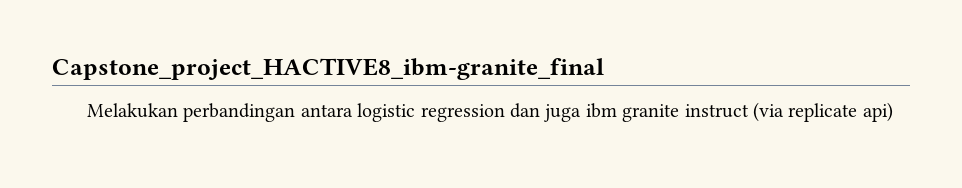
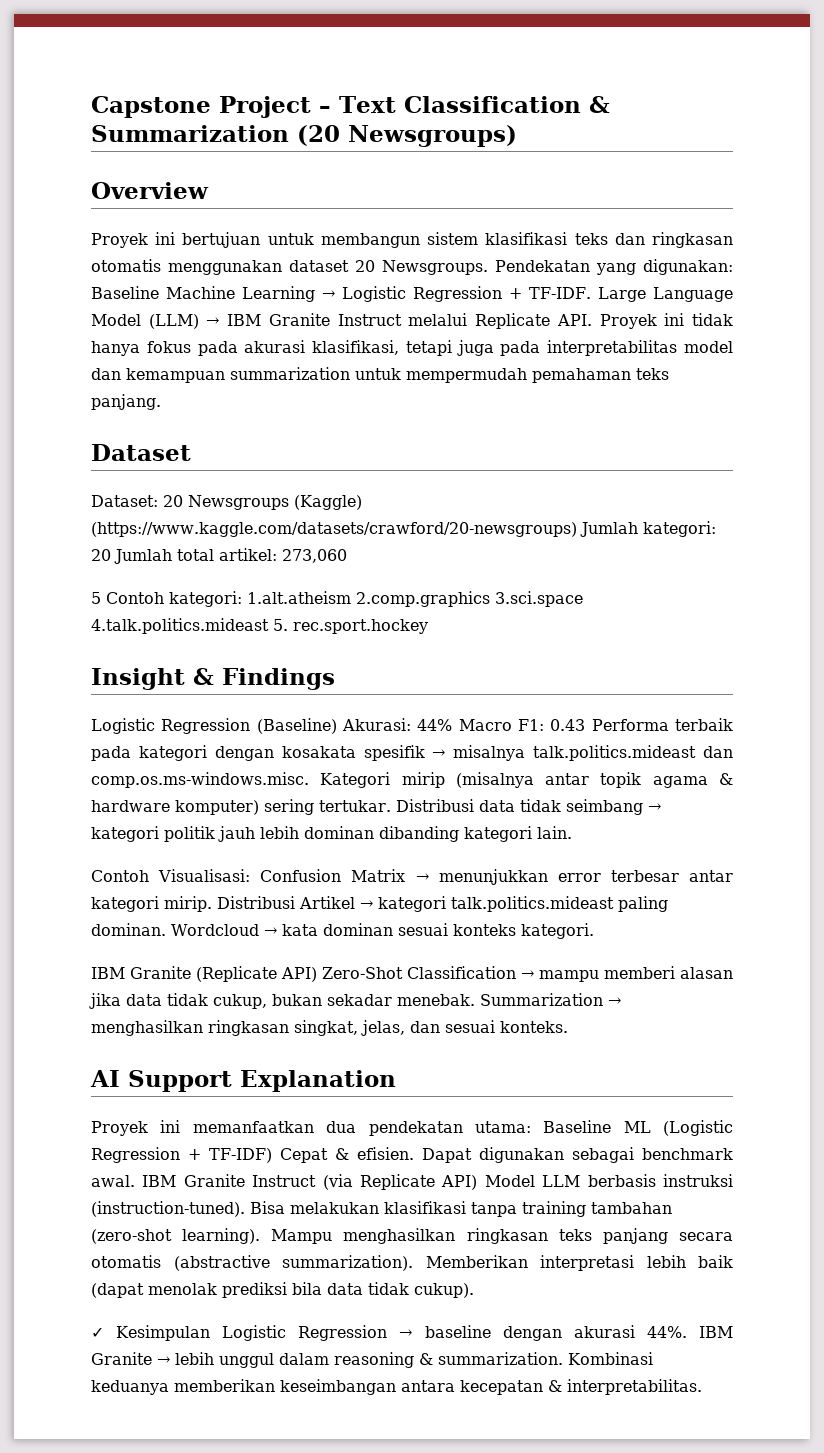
[52,58,604,80] [87,102,893,122] Capstone_project_HACTIVE8_ibm-granite_final // Melakukan perbandingan antara logistic regression dan juga ibm granite instruct (via replicate api) -> [91,96,610,118] [91,125,517,147] [91,182,209,199] [91,232,733,248] [91,259,733,275] [91,286,733,302] [91,313,734,329] [91,340,733,356] [91,367,669,383] [91,394,161,410] [91,444,191,461] [91,495,362,510] [91,521,716,537] [91,548,347,564] [91,591,583,607] [91,618,428,634] [91,668,335,690] [91,718,733,734] [91,745,733,761] [91,772,733,788] [91,799,661,815] [91,826,572,842] [91,869,733,885] [91,896,668,912] [91,923,594,939] [91,966,733,982] [89,993,621,1009] [91,1020,568,1036] [90,1070,396,1092] [91,1120,733,1136] [91,1147,733,1163] [91,1174,733,1190] [91,1201,672,1217] [91,1228,733,1244] [91,1255,733,1271] [91,1282,474,1298] [91,1325,733,1341] [91,1352,653,1368] [91,1379,702,1395] Capstone Project – Text Classification & Summarization (20 Newsgroups) // Overview // Proyek ini bertujuan untuk membangun sistem klasifikasi teks dan ringkasan otomatis menggunakan dataset 20 Newsgroups. Pendekatan yang digunakan: Baseline Machine Learning → Logistic Regression + TF-IDF. Large Language Model (LLM) → IBM Granite Instruct melalui Replicate API. Proyek ini tidak hanya fokus pada akurasi klasifikasi, tetapi juga pada interpretabilitas model dan kemampuan summarization untuk mempermudah pemahaman teks panjang. // Dataset // Dataset: 20 Newsgroups (Kaggle) (https://www.kaggle.com/datasets/crawford/20-newsgroups) Jumlah kategori: 20 Jumlah total artikel: 273,060 // 5 Contoh kategori: 1.alt.atheism 2.comp.graphics 3.sci.space 4.talk.politics.mideast 5. rec.sport.hockey // Insight & Findings // Logistic Regression (Baseline) Akurasi: 44% Macro F1: 0.43 Performa terbaik pada kategori dengan kosakata spesifik → misalnya talk.politics.mideast dan comp.os.ms-windows.misc. Kategori mirip (misalnya antar topik agama & hardware komputer) sering tertukar. Distribusi data tidak seimbang → kategori politik jauh lebih dominan dibanding kategori lain. // Contoh Visualisasi: Confusion Matrix → menunjukkan error terbesar antar kategori mirip. Distribusi Artikel → kategori talk.politics.mideast paling dominan. Wordcloud → kata dominan sesuai konteks kategori. // IBM Granite (Replicate API) Zero-Shot Classification → mampu memberi alasan jika data tidak cukup, bukan sekadar menebak. Summarization → menghasilkan ringkasan singkat, jelas, dan sesuai konteks. // AI Support Explanation // Proyek ini memanfaatkan dua pendekatan utama: Baseline ML (Logistic Regression + TF-IDF) Cepat & efisien. Dapat digunakan sebagai benchmark awal. IBM Granite Instruct (via Replicate API) Model LLM berbasis instruksi (instruction-tuned). Bisa melakukan klasifikasi tanpa training tambahan (zero-shot learning). Mampu menghasilkan ringkasan teks panjang secara otomatis (abstractive summarization). Memberikan interpretasi lebih baik (dapat menolak prediksi bila data tidak cukup). // ✓ Kesimpulan Logistic Regression → baseline dengan akurasi 44%. IBM Granite → lebih unggul dalam reasoning & summarization. Kombinasi keduanya memberikan keseimbangan antara kecepatan & interpretabilitas.

